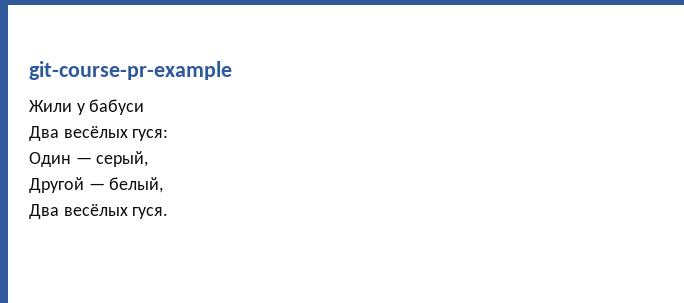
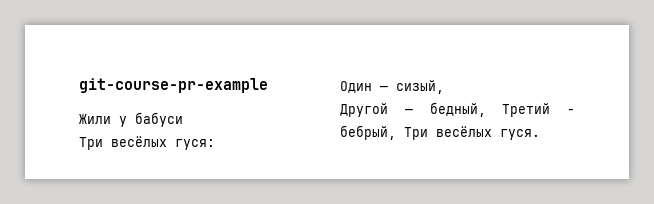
[29,126,59,141] Два -> [79,137,103,150] Три
[96,151,149,167] серый, -> [396,80,444,94] сизый,
[109,177,164,193] [29,204,59,219] белый, // Два -> [429,102,575,117] [340,125,428,140] бедный, Третий - бебрый, Три

